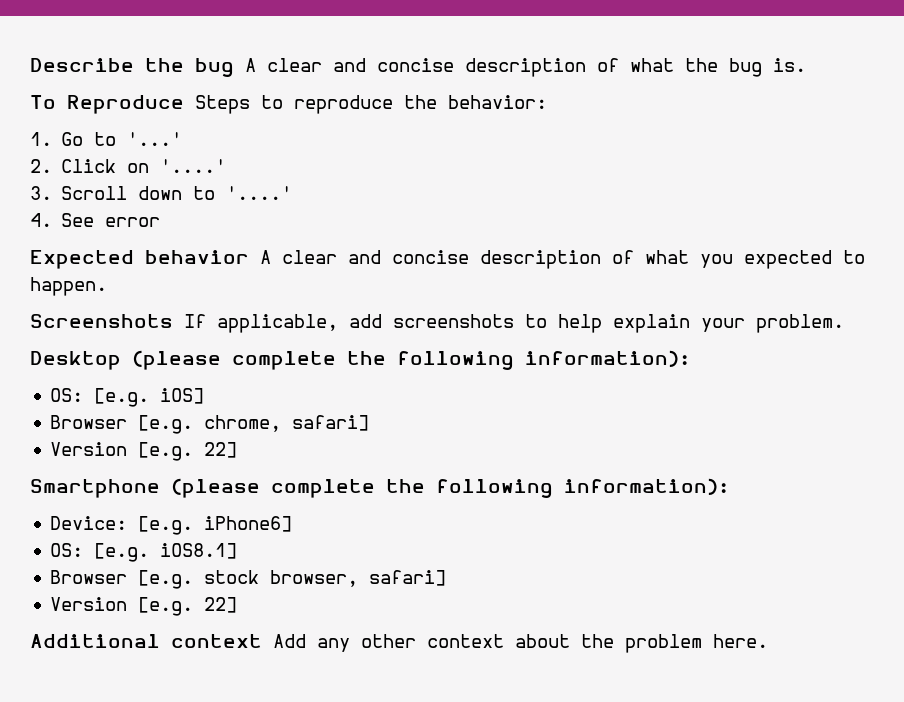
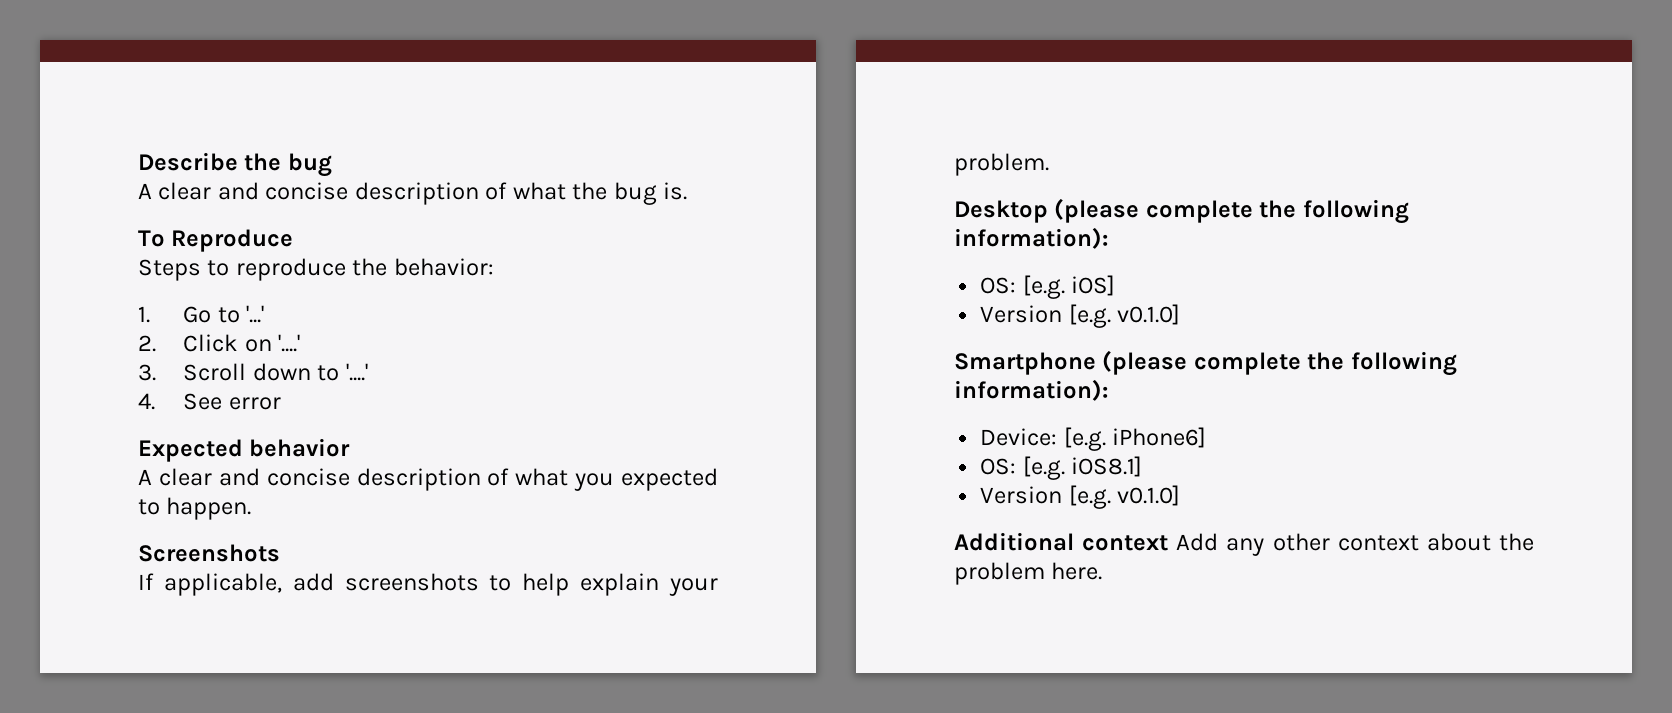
(234, 67) none -> (332, 165) //
(184, 104) none -> (294, 240) //
(249, 257) none -> (351, 447) //
(173, 321) none -> (280, 553) //
[50,415,370,434] [50,442,238,461] // Browser [e.g. chrome, safari] // Version [e.g. 22] -> [980,304,1181,328] // Version [e.g. v0.1.0]
[50,570,447,589] [50,597,238,616] // Browser [e.g. stock browser, safari] // Version [e.g. 22] -> [980,485,1181,509] // Version [e.g. v0.1.0]

